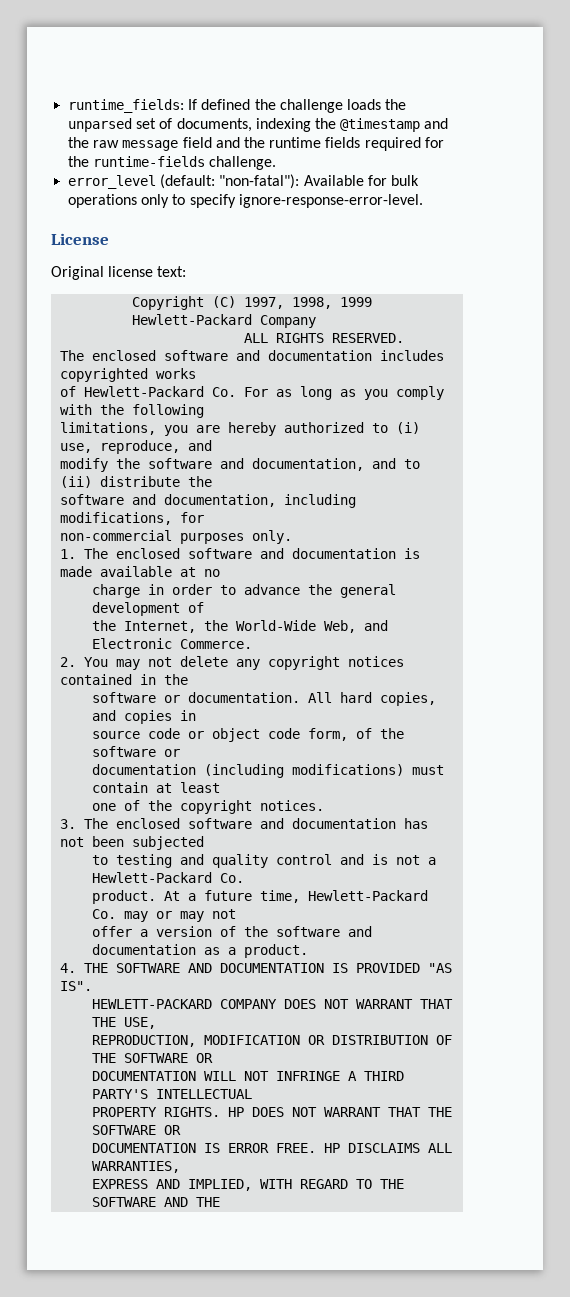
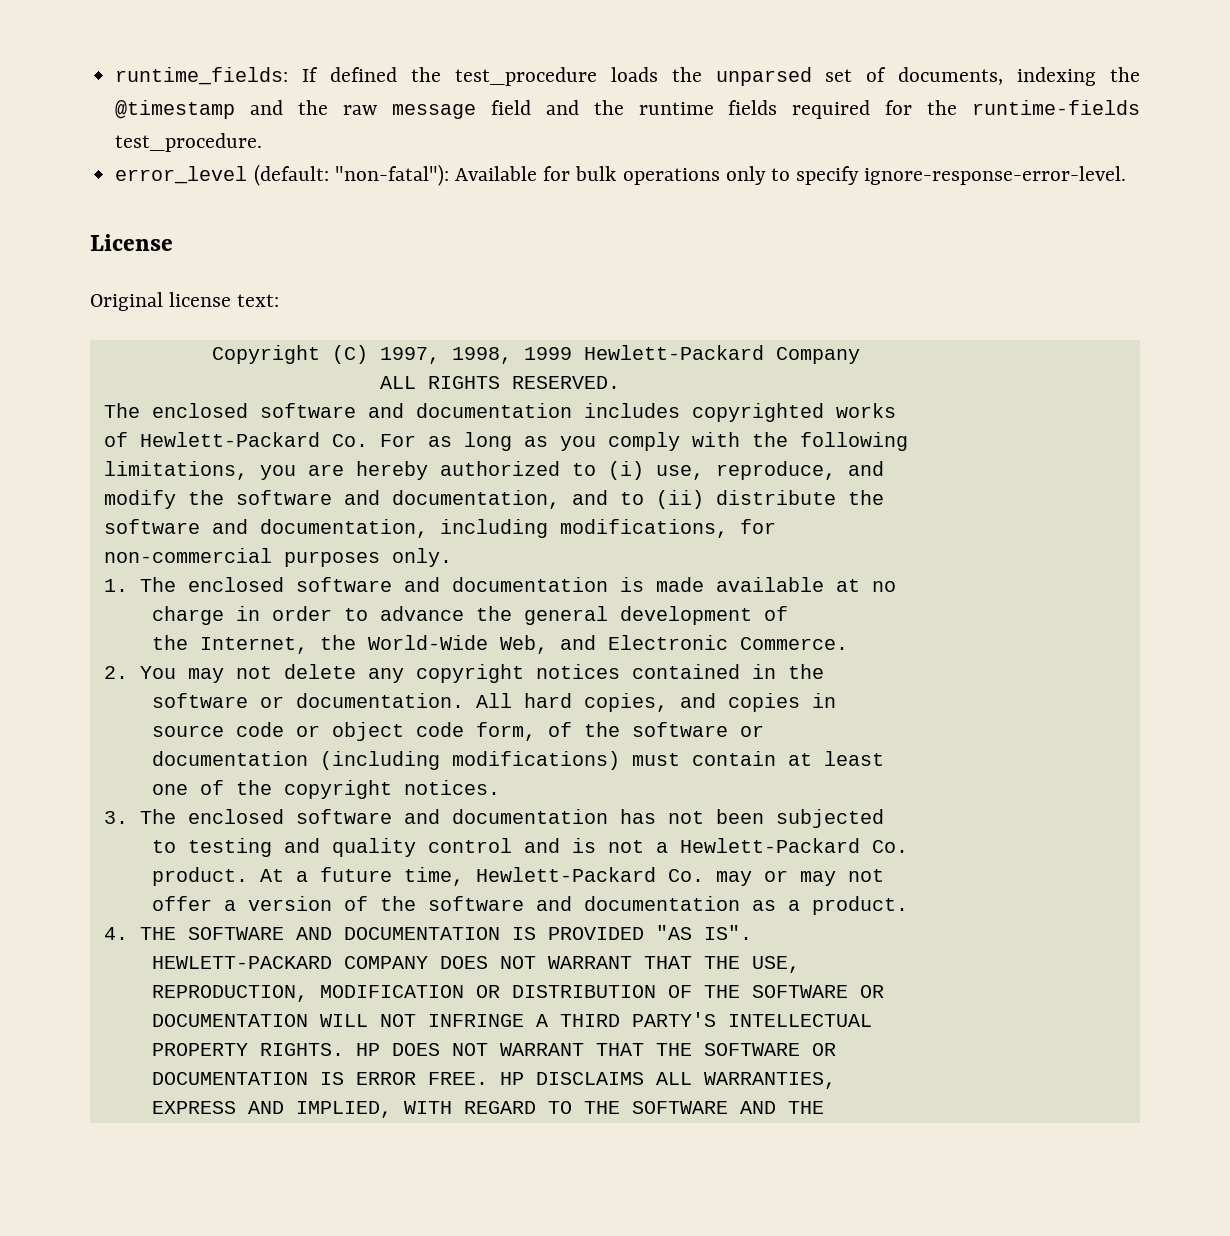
[279,99,343,113] challenge -> [454,67,597,86] test_procedure
[209,156,277,170] challenge. -> [115,133,263,152] test_procedure.

